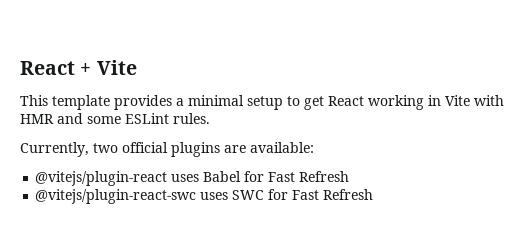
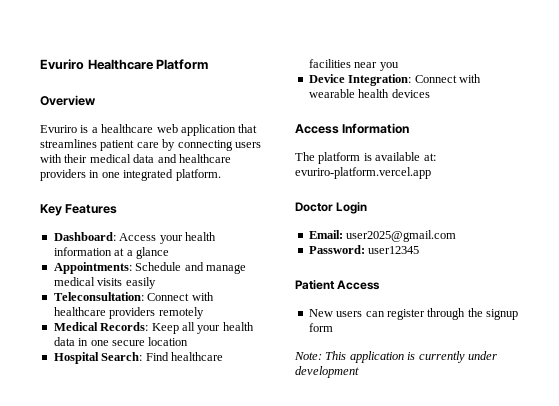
[20,60,137,75] [20,95,504,110] [20,113,210,124] [20,142,314,157] [35,171,350,186] [35,189,374,204] React + Vite // This template provides a minimal setup to get React working in Vite with HMR and some ESLint rules. // Currently, two official plugins are available: // @vitejs/plugin-react uses Babel for Fast Refresh // @vitejs/plugin-react-swc uses SWC for Fast Refresh -> [40,59,209,70] [40,95,96,106] [40,124,258,136] [40,139,261,151] [40,154,231,163] [40,169,221,181] [40,204,118,216] [53,232,216,244] [53,247,169,259] [53,262,246,274] [53,277,156,289] [53,292,214,301] [53,307,204,319] [53,322,254,334] [53,337,189,346] [53,352,223,364] [308,59,399,71] [308,74,481,86] [308,89,430,98] [295,123,410,134] [295,152,436,164] [295,167,431,179] [295,202,368,214] [308,230,457,242] [308,245,420,254] [295,280,381,290] [308,308,518,320] [308,323,333,332] [294,351,497,363] [295,366,359,378] Evuriro Healthcare Platform // Overview // Evuriro is a healthcare web application that streamlines patient care by connecting users with their medical data and healthcare providers in one integrated platform. // Key Features // Dashboard: Access your health information at a glance // Appointments: Schedule and manage medical visits easily // Teleconsultation: Connect with healthcare providers remotely // Medical Records: Keep all your health data in one secure location // Hospital Search: Find healthcare facilities near you // Device Integration: Connect with wearable health devices // Access Information // The platform is available at: evuriro-platform.vercel.app // Doctor Login // Email: user2025@gmail.com // Password: user12345 // Patient Access // New users can register through the signup form // Note: This application is currently under development

